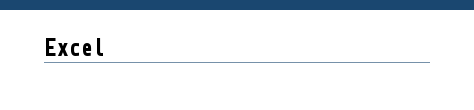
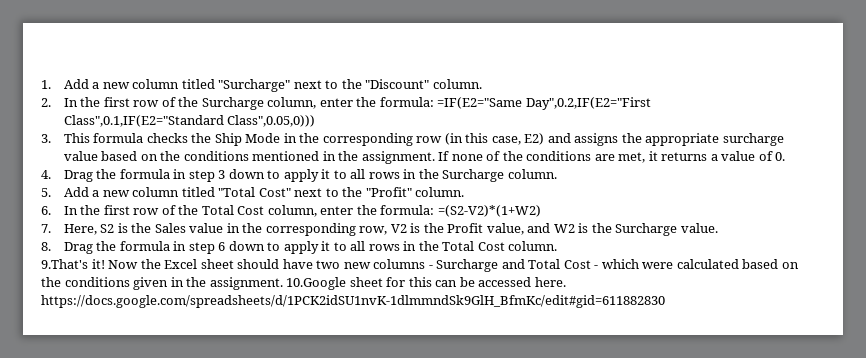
[44,38,104,56] Excel -> [41,79,482,92] [41,97,651,110] [63,115,316,127] [41,133,784,146] [63,151,786,164] [41,169,557,182] [41,187,465,197] [41,205,541,217] [41,223,718,236] [41,241,558,254] [41,259,799,272] [41,277,566,290] [41,295,665,308] 1. Add a new column titled "Surcharge" next to the "Discount" column. // 2. In the first row of the Surcharge column, enter the formula: =IF(E2="Same Day",0.2,IF(E2="First Class",0.1,IF(E2="Standard Class",0.05,0))) // 3. This formula checks the Ship Mode in the corresponding row (in this case, E2) and assigns the appropriate surcharge value based on the conditions mentioned in the assignment. If none of the conditions are met, it returns a value of 0. // 4. Drag the formula in step 3 down to apply it to all rows in the Surcharge column. // 5. Add a new column titled "Total Cost" next to the "Profit" column. // 6. In the first row of the Total Cost column, enter the formula: =(S2-V2)*(1+W2) // 7. Here, S2 is the Sales value in the corresponding row, V2 is the Profit value, and W2 is the Surcharge value. // 8. Drag the formula in step 6 down to apply it to all rows in the Total Cost column. // 9.That's it! Now the Excel sheet should have two new columns - Surcharge and Total Cost - which were calculated based on the conditions given in the assignment. 10.Google sheet for this can be accessed here. https://docs.google.com/spreadsheets/d/1PCK2idSU1nvK-1dlmmndSk9GlH_BfmKc/edit#gid=611882830

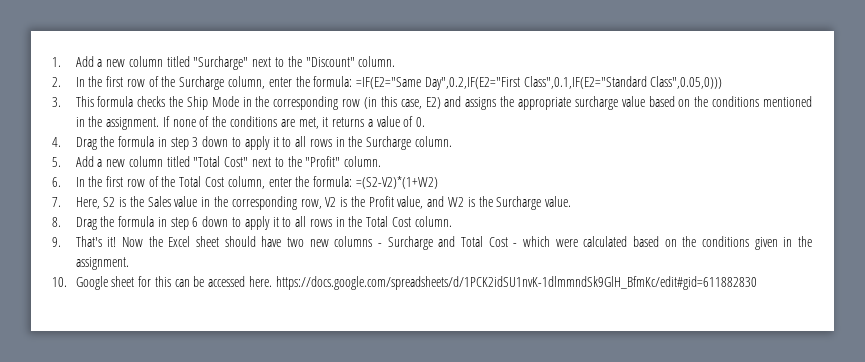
[41,259,88,269] 9.That's -> [52,236,102,247] 9. That's
[286,277,347,290] 10.Google -> [52,276,108,290] // 10. Google

